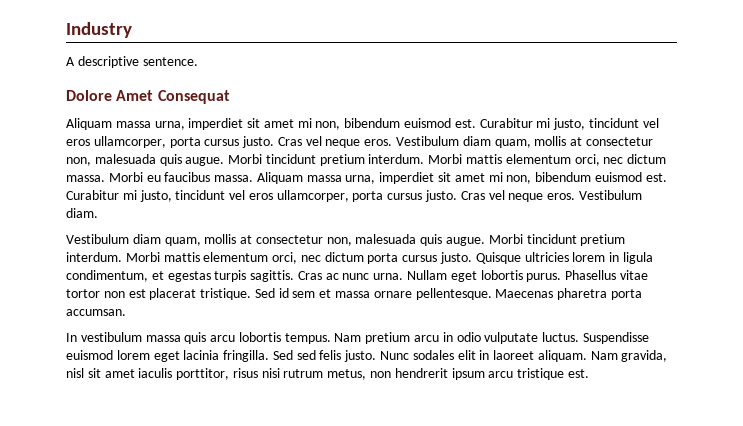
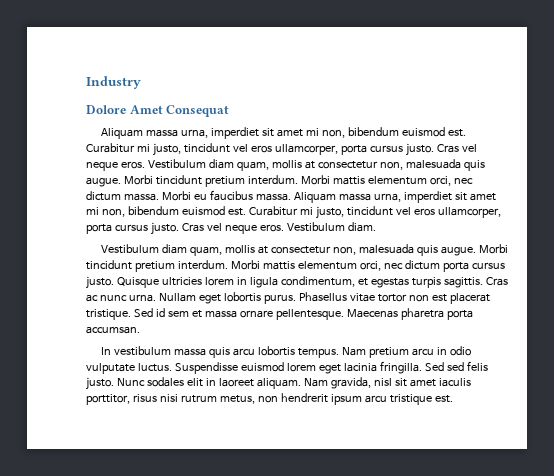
[66,56,198,68] // A descriptive sentence. -> (141, 82) none

